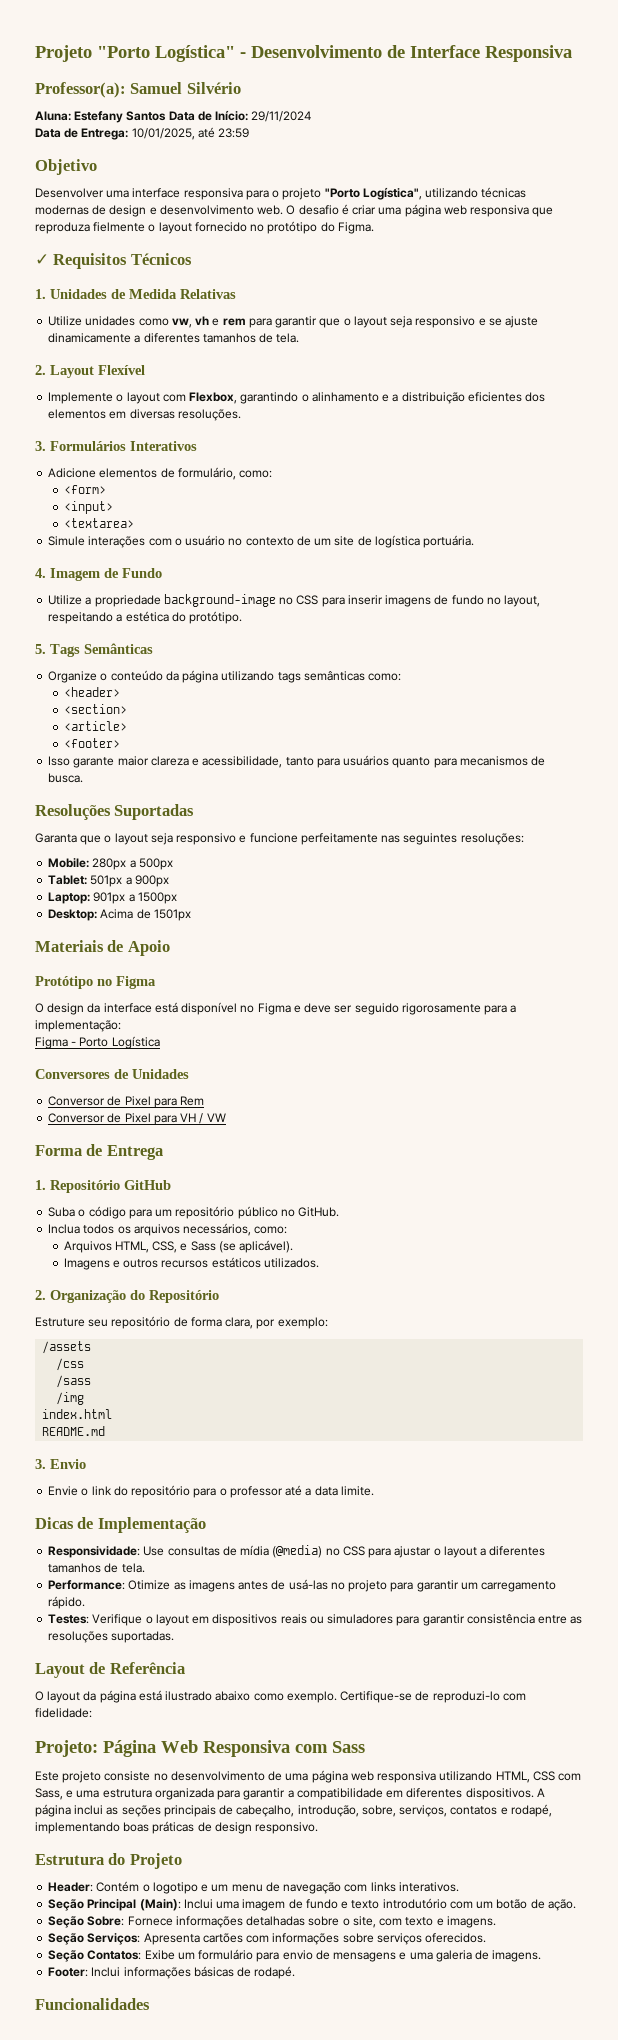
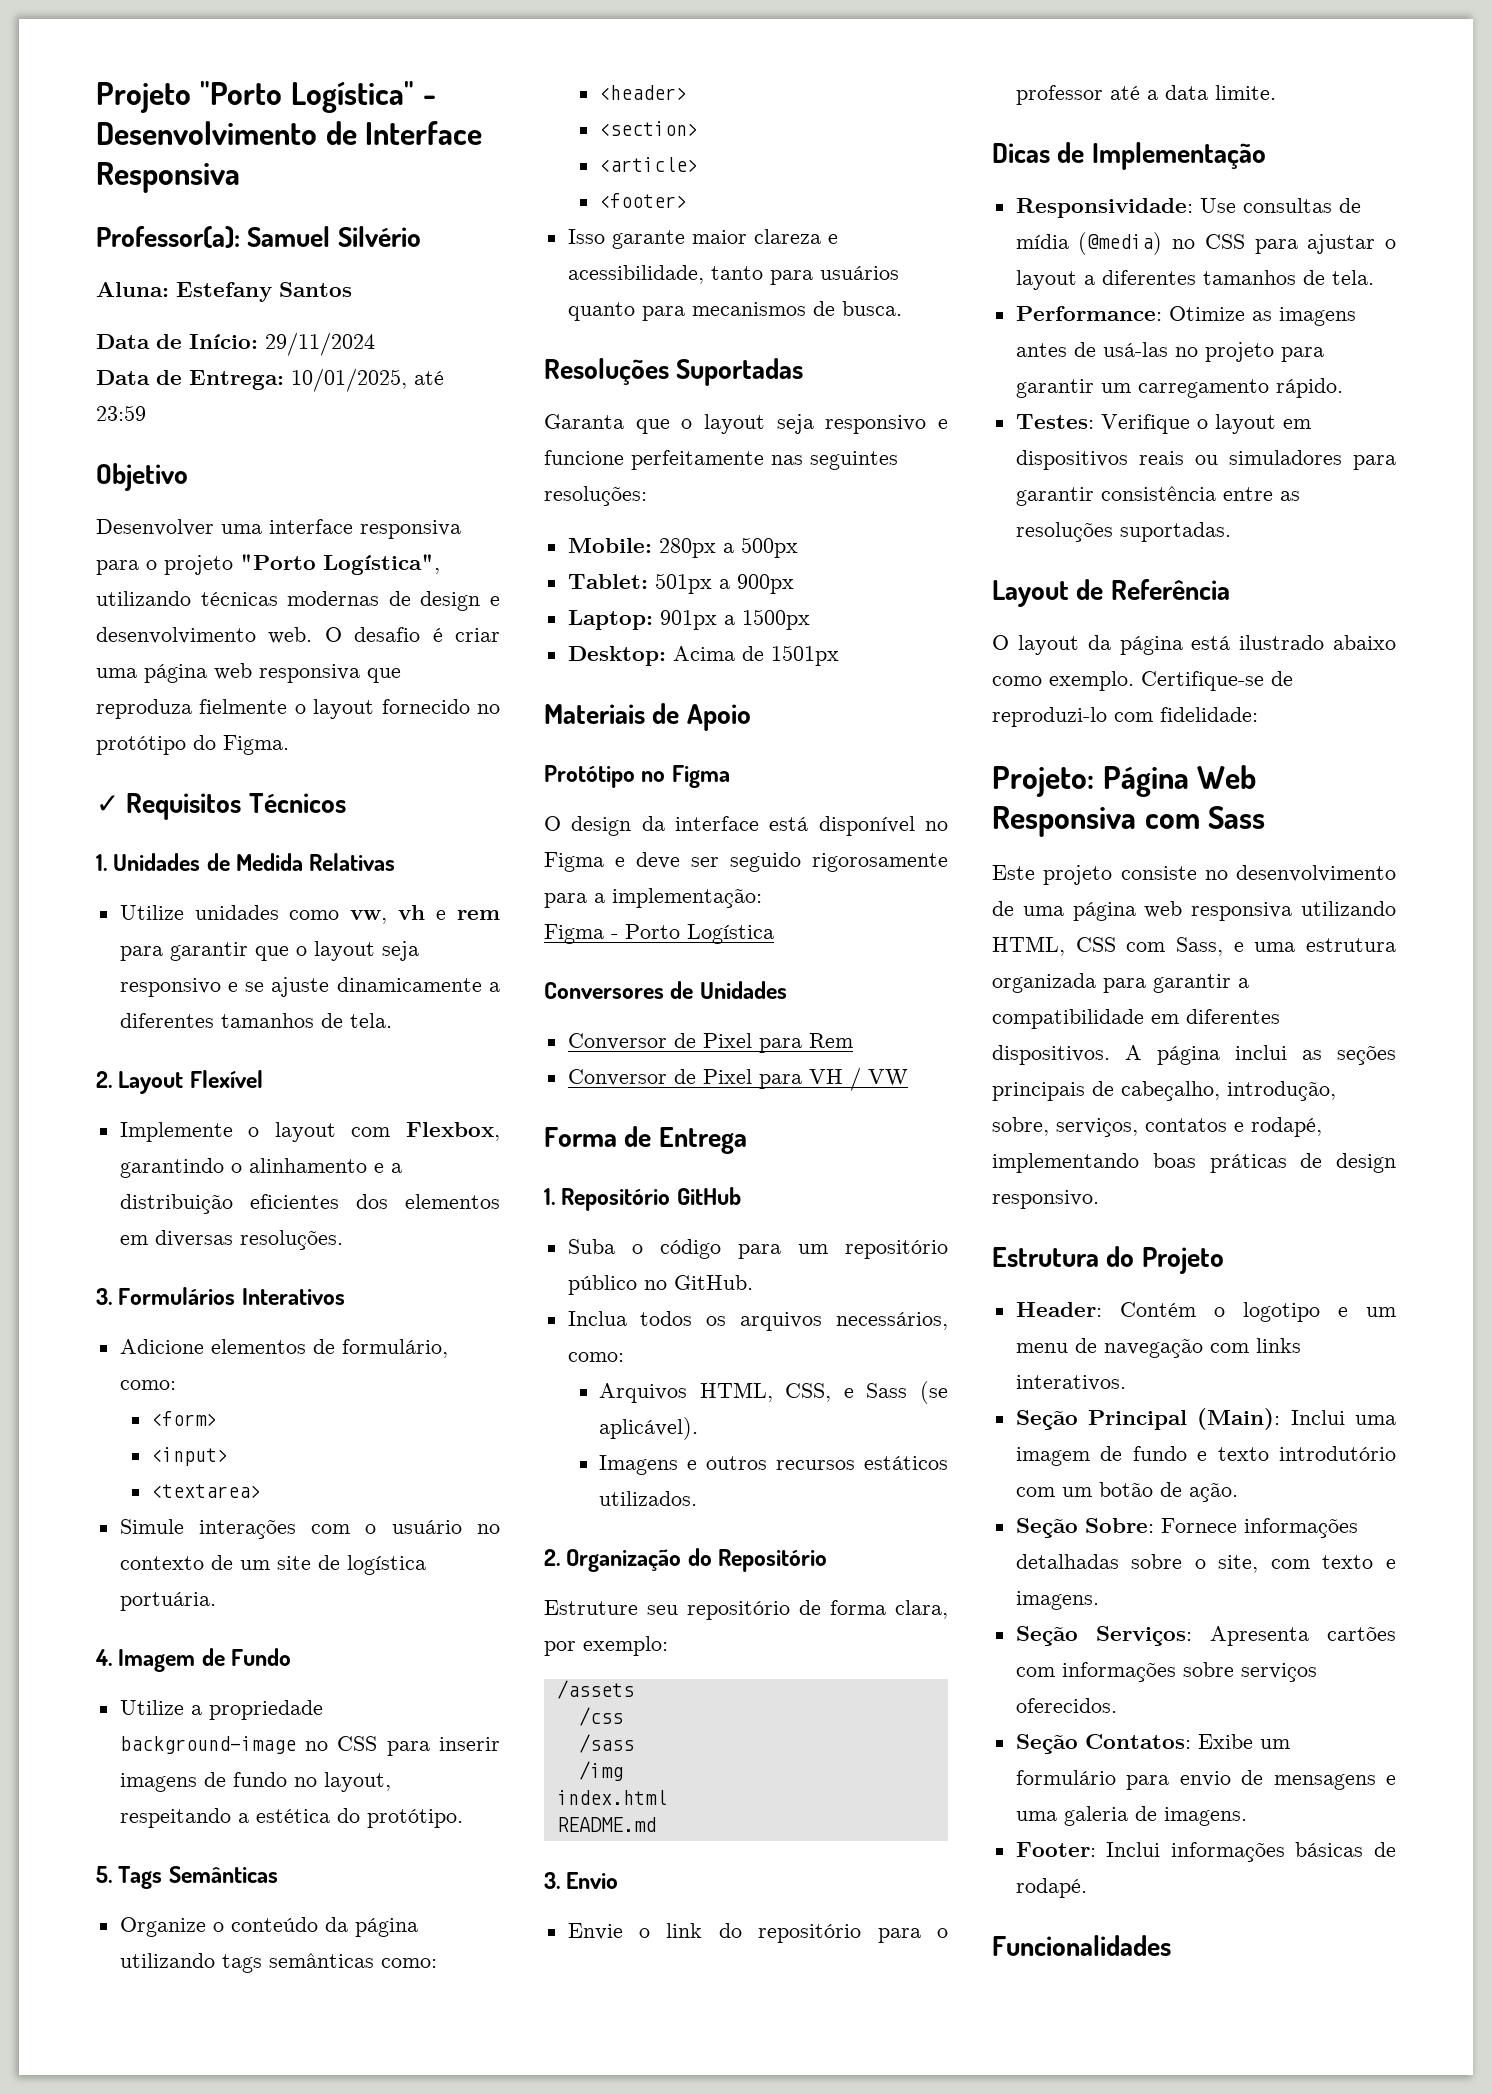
(167, 116) none -> (352, 289) //

